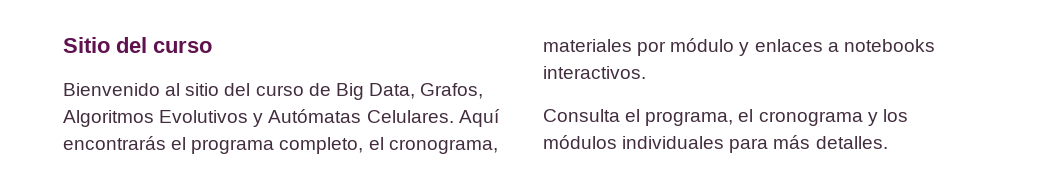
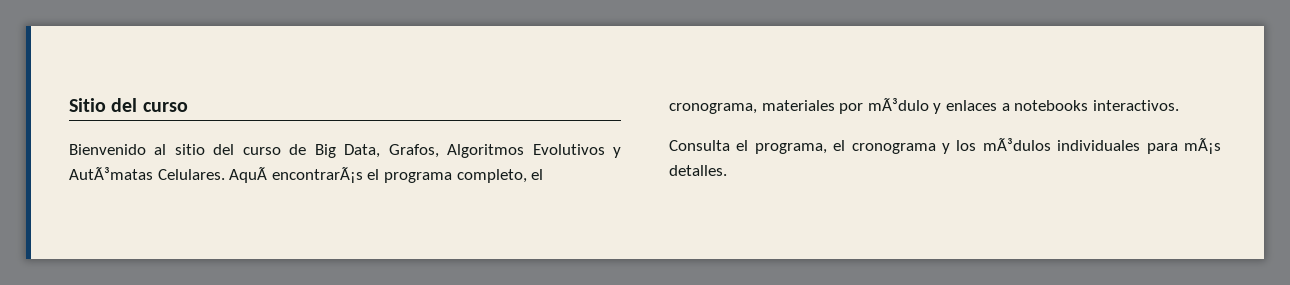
[268,109,500,127] [63,136,166,150] Autómatas Celulares. Aquí encontrarás -> [69,167,363,183] AutÃ³matas Celulares. AquÃ encontrarÃ¡s
[670,38,735,52] módulo -> [867,98,929,111] mÃ³dulo
[543,135,617,149] módulos -> [982,138,1051,151] mÃ³dulos
[773,135,811,149] más -> [1184,138,1221,154] mÃ¡s

